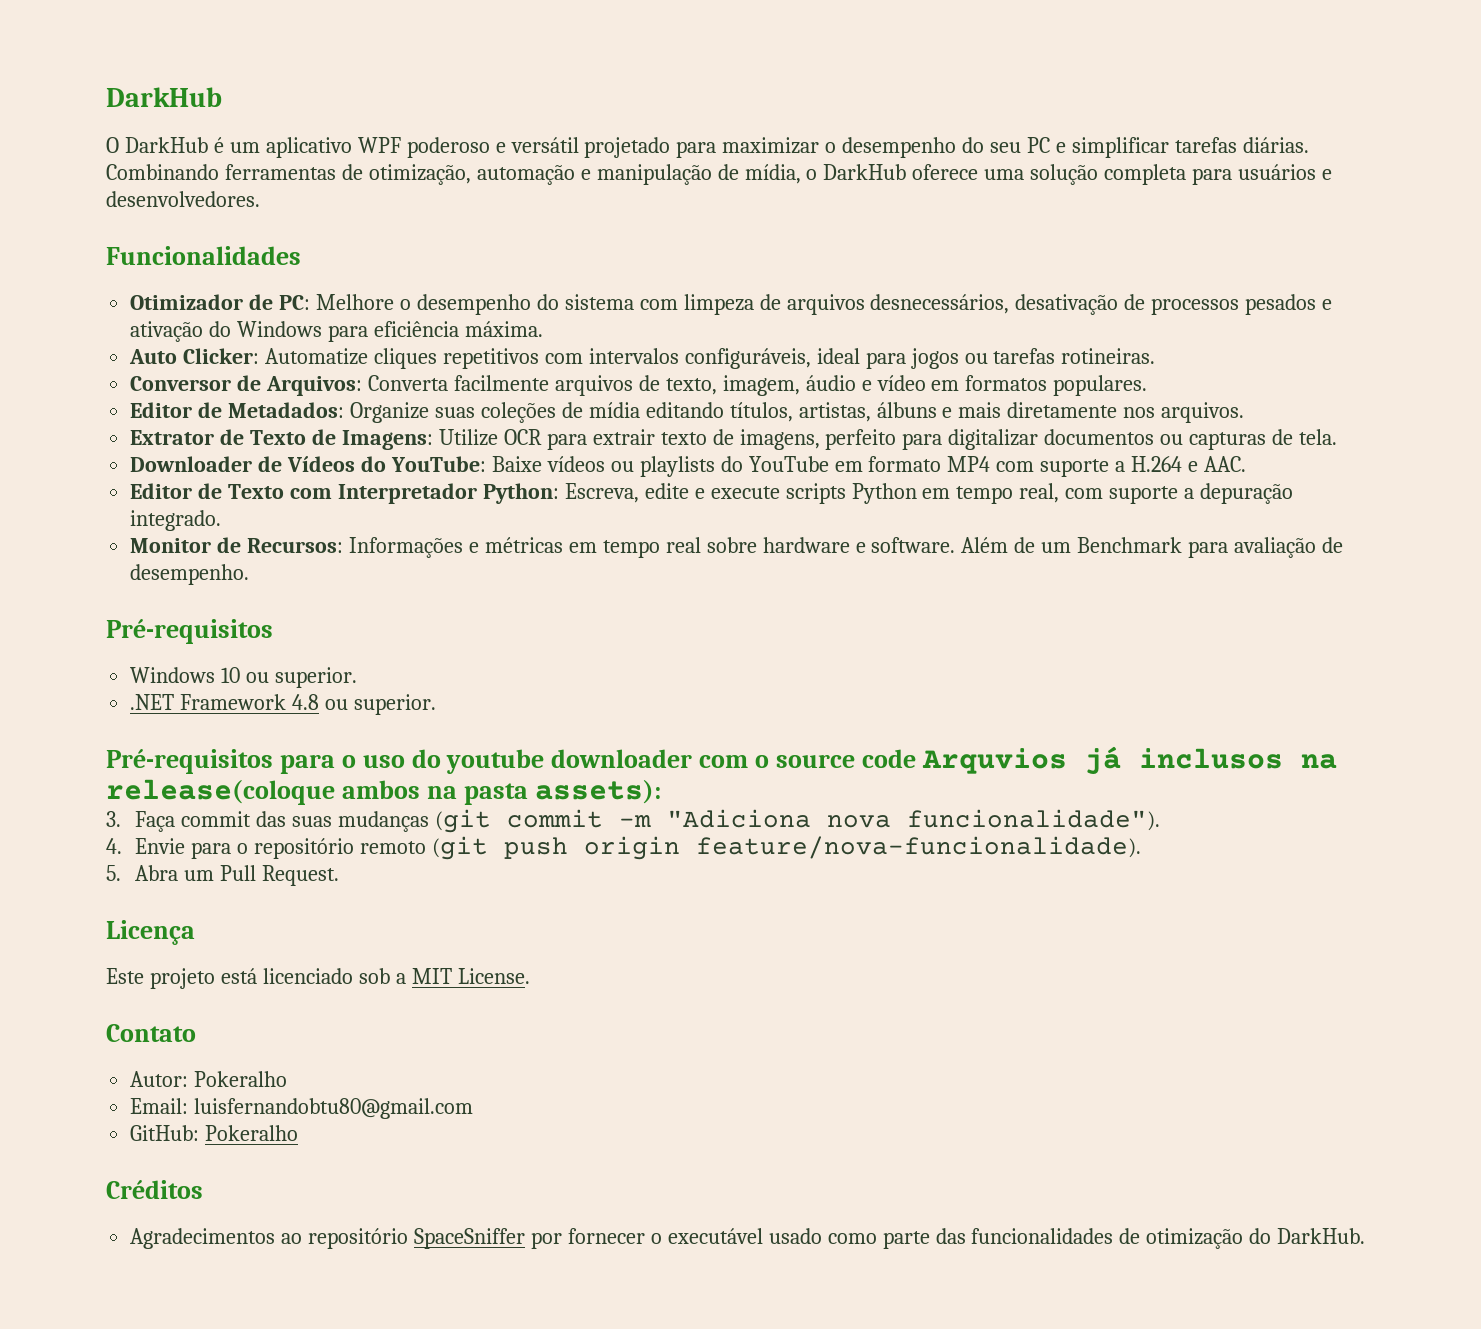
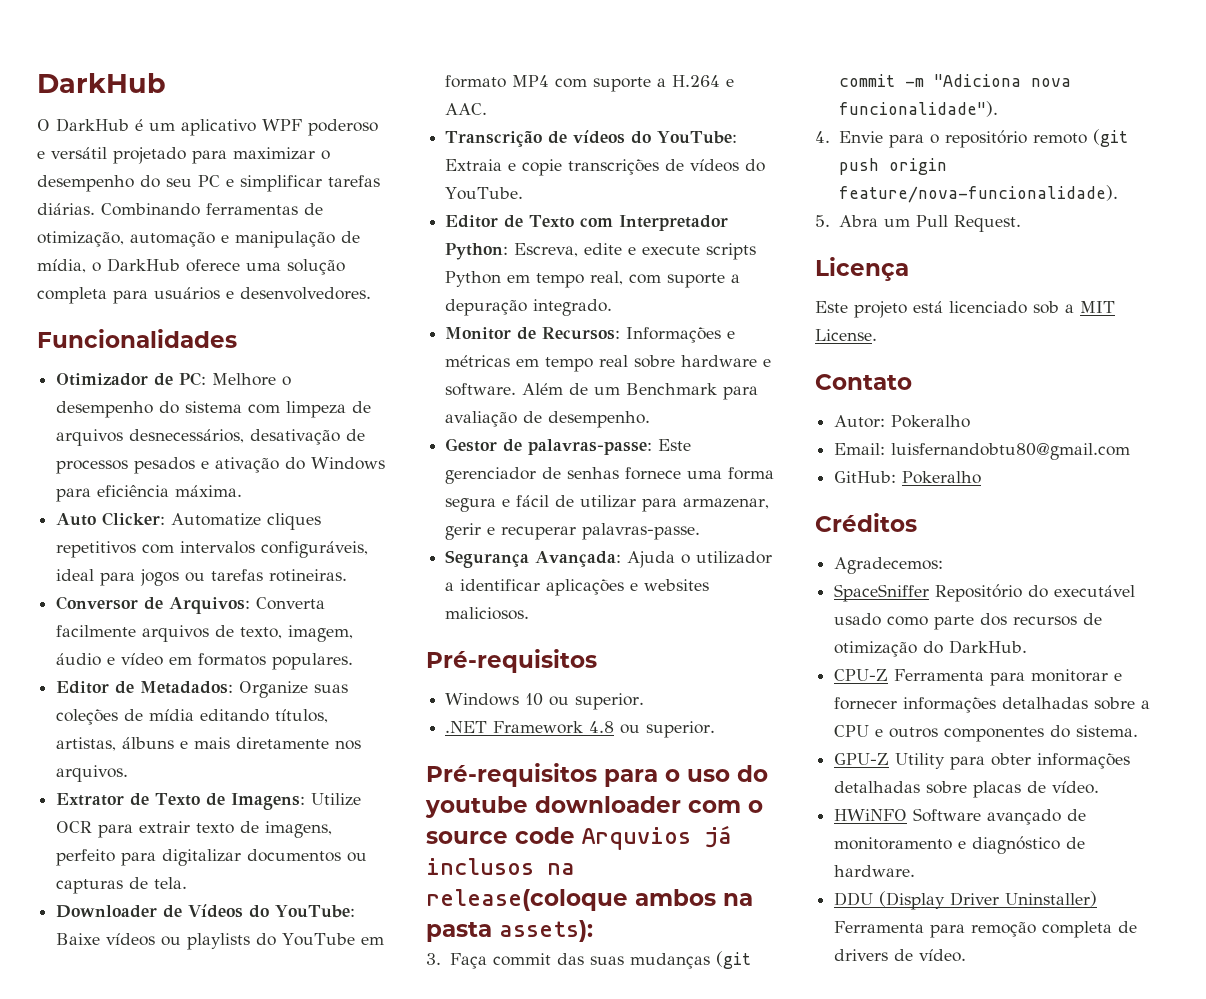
(1247, 464) none -> [445,130,738,147] [445,159,766,176] [445,187,524,200] // Transcrição de vídeos do YouTube: Extraia e copie transcrições de vídeos do YouTube.
(250, 574) none -> [445,438,692,455] [445,467,775,484] [445,495,770,512] [445,523,701,540] [445,550,773,568] [445,579,710,596] [445,607,530,620] // Gestor de palavras-passe: Este gerenciador de senhas fornece uma forma segura e fácil de utilizar para armazenar, gerir e recuperar palavras-passe. // Segurança Avançada: Ajuda o utilizador a identificar aplicações e websites maliciosos.
[130,1228,662,1249] Agradecimentos ao repositório SpaceSniffer por fornecer o -> [834,557,944,574] [834,584,1049,602] Agradecemos: // SpaceSniffer Repositório do
[935,1228,1114,1244] das funcionalidades -> [980,613,1078,626] dos recursos
(1366, 1236) none -> [834,669,1123,686] [834,697,1151,713] [834,725,1139,742] [834,753,1131,770] [834,781,1100,798] [834,808,1087,825] [834,836,1086,854] [834,865,916,877] [834,891,1098,910] [834,921,1138,938] [834,949,967,962] // CPU-Z Ferramenta para monitorar e fornecer informações detalhadas sobre a CPU e outros componentes do sistema. // GPU-Z Utility para obter informações detalhadas sobre placas de vídeo. // HWiNFO Software avançado de monitoramento e diagnóstico de hardware. // DDU (Display Driver Uninstaller) Ferramenta para remoção completa de drivers de vídeo.

